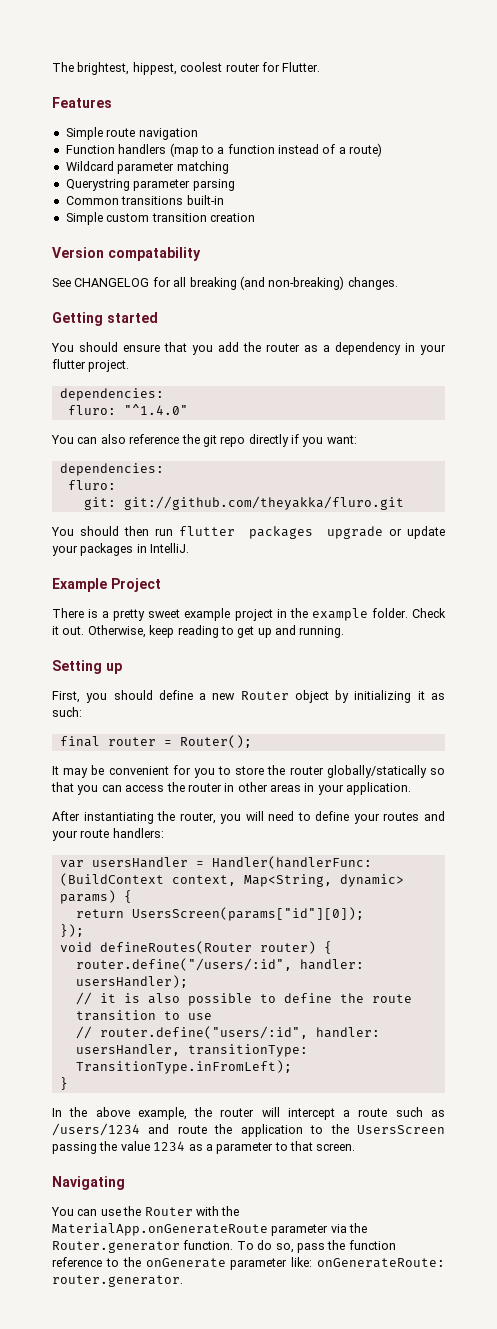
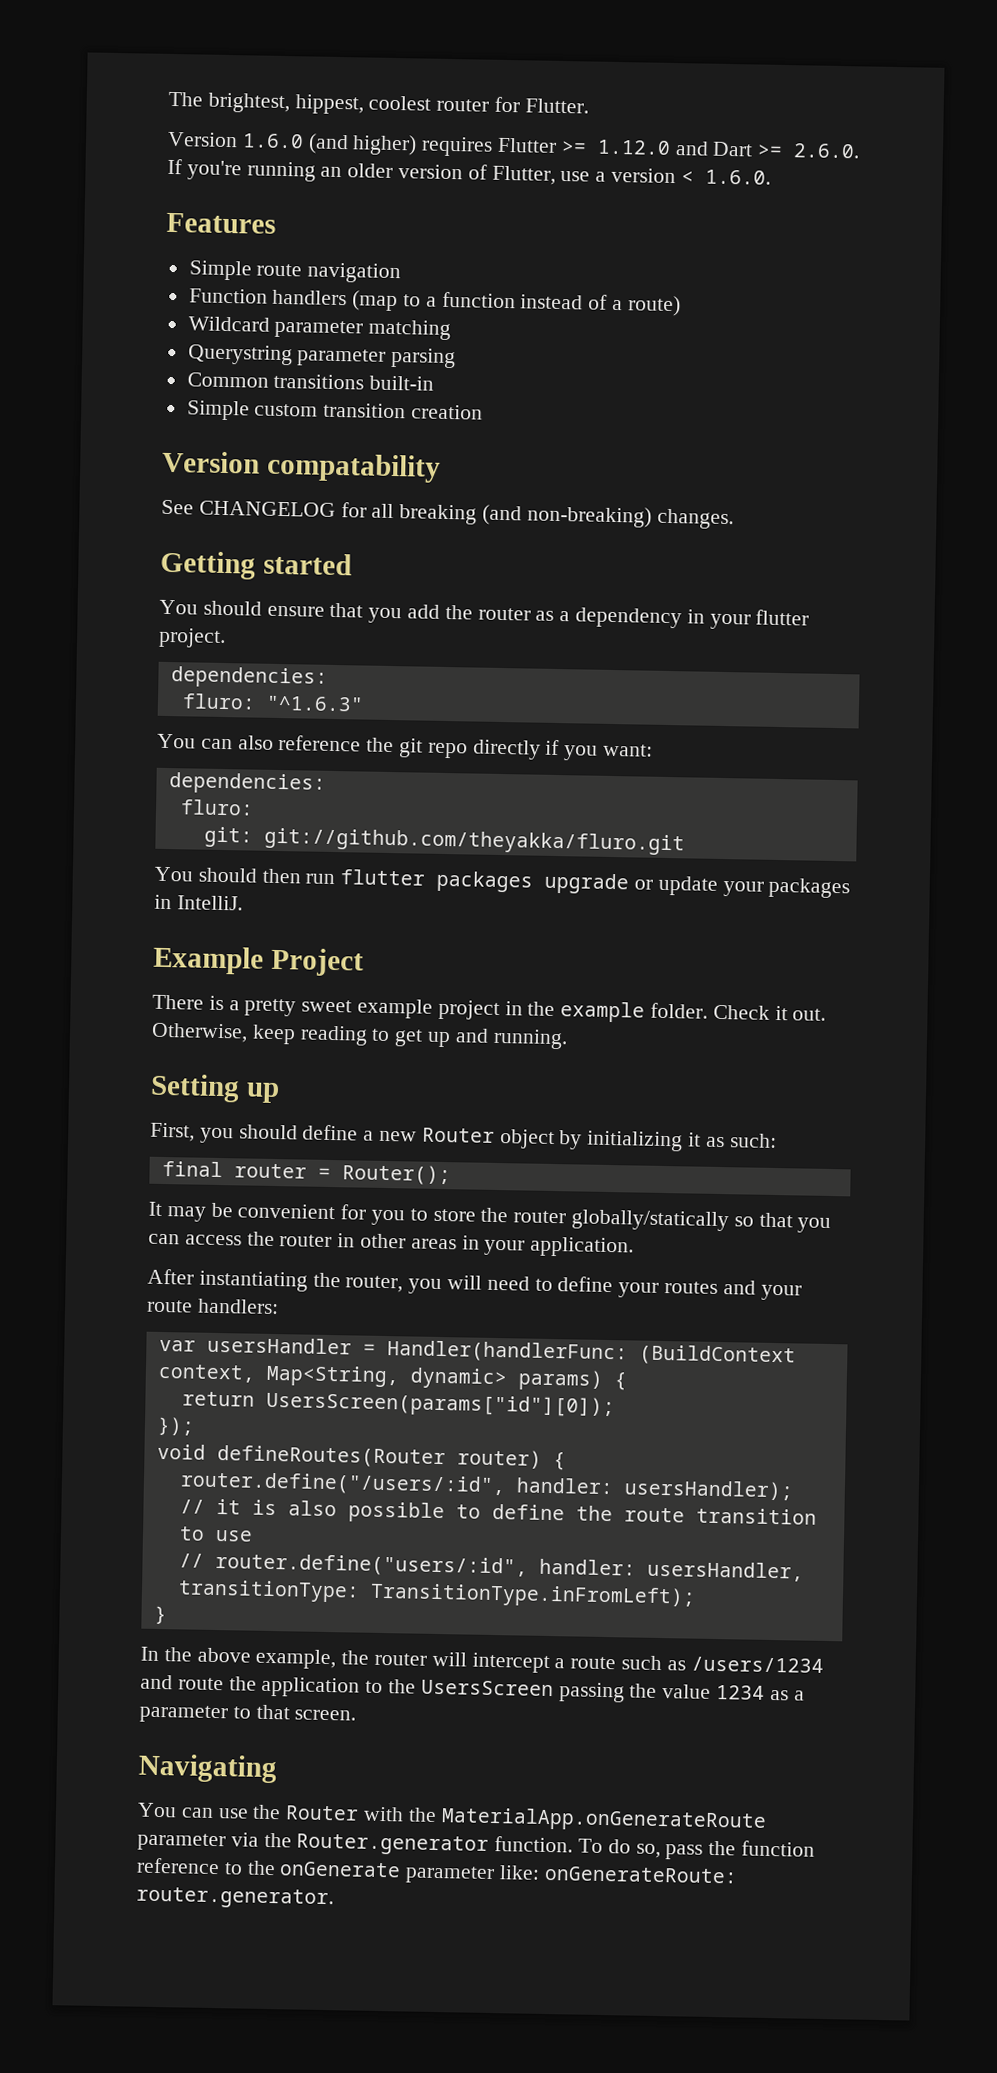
(321, 67) none -> [167,131,861,159] [167,158,771,185] // Version 1.6.0 (and higher) requires Flutter >= 1.12.0 and Dart >= 2.6.0. If you're running an older version of Flutter, use a version < 1.6.0.
[123,404,188,415] "^1.4.0" -> [265,695,364,712] "^1.6.3"

